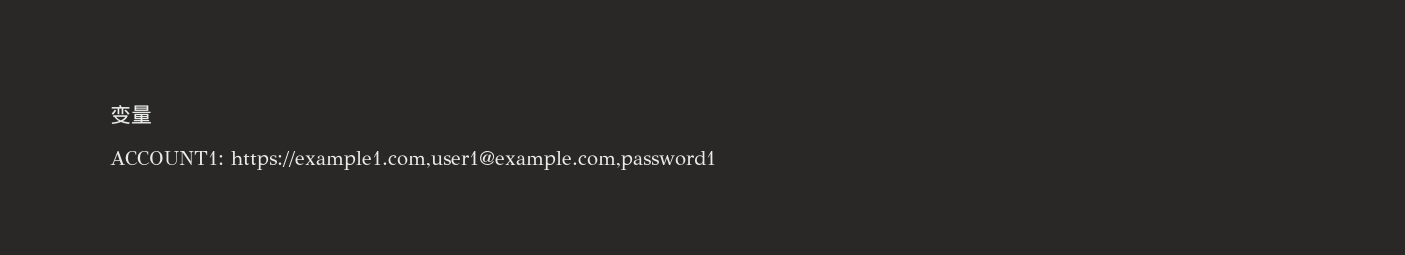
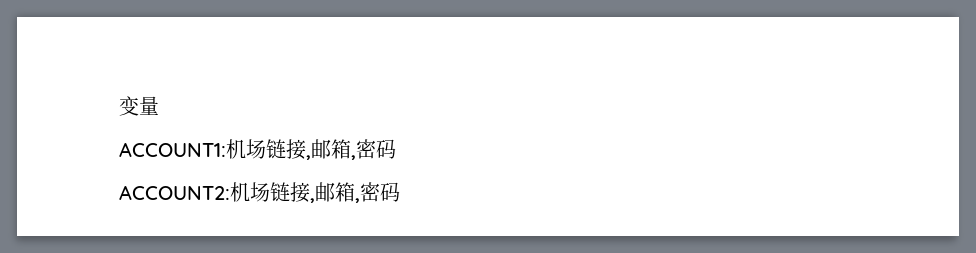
[231,151,716,170] https://example1.com,user1@example.com,password1 -> [226,139,396,160] [119,182,400,203] 机场链接,邮箱,密码 // ACCOUNT2:机场链接,邮箱,密码

